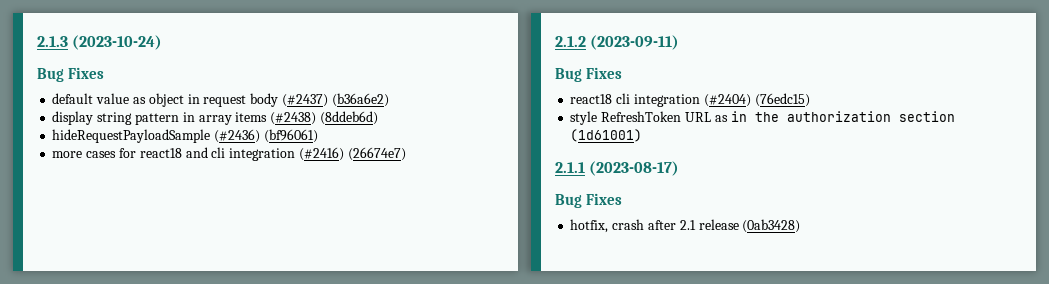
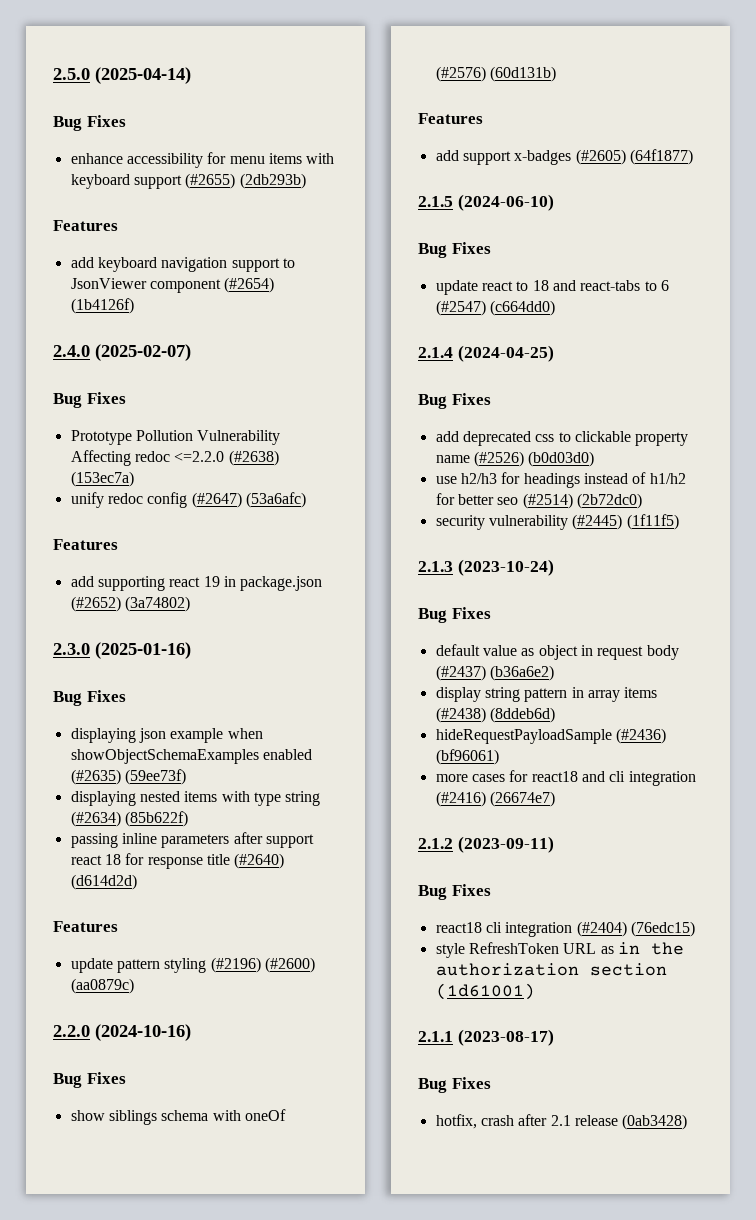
(37, 41) none -> [53,67,191,84] [53,115,126,131] [70,152,335,168] [70,173,306,189] [53,220,118,231] [70,257,295,272] [70,277,275,293] [70,298,134,314] [53,344,191,361] [53,392,126,408] [70,430,281,445] [70,450,279,466] [70,471,134,487] [70,492,306,508] [53,539,118,550] [70,576,323,591] [70,596,190,612] [53,642,191,659] [53,690,126,706] [70,728,263,743] [70,749,312,764] [70,769,186,785] [70,791,321,806] [70,811,188,827] [70,832,314,848] [70,853,285,869] [70,874,137,890] [53,921,118,932] [70,957,315,973] [70,978,134,994] [53,1024,191,1041] [53,1072,126,1088] [70,1109,286,1125] [435,66,556,82] [418,113,483,124] [435,149,693,165] [418,194,554,211] [418,242,491,258] [435,280,669,295] [435,300,555,316] [418,345,554,362] [418,393,491,409] [435,431,689,446] [435,451,595,467] [435,472,686,488] [435,493,642,509] [435,514,679,530] 2.5.0 (2025-04-14) // Bug Fixes // enhance accessibility for menu items with keyboard support (#2655) (2db293b) // Features // add keyboard navigation support to JsonViewer component (#2654) (1b4126f) // 2.4.0 (2025-02-07) // Bug Fixes // Prototype Pollution Vulnerability Affecting redoc <=2.2.0 (#2638) (153ec7a) // unify redoc config (#2647) (53a6afc) // Features // add supporting react 19 in package.json (#2652) (3a74802) // 2.3.0 (2025-01-16) // Bug Fixes // displaying json example when showObjectSchemaExamples enabled (#2635) (59ee73f) // displaying nested items with type string (#2634) (85b622f) // passing inline parameters after support react 18 for response title (#2640) (d614d2d) // Features // update pattern styling (#2196) (#2600) (aa0879c) // 2.2.0 (2024-10-16) // Bug Fixes // show siblings schema with oneOf (#2576) (60d131b) // Features // add support x-badges (#2605) (64f1877) // 2.1.5 (2024-06-10) // Bug Fixes // update react to 18 and react-tabs to 6 (#2547) (c664dd0) // 2.1.4 (2024-04-25) // Bug Fixes // add deprecated css to clickable property name (#2526) (b0d03d0) // use h2/h3 for headings instead of h1/h2 for better seo (#2514) (2b72dc0) // security vulnerability (#2445) (1f11f5) //

